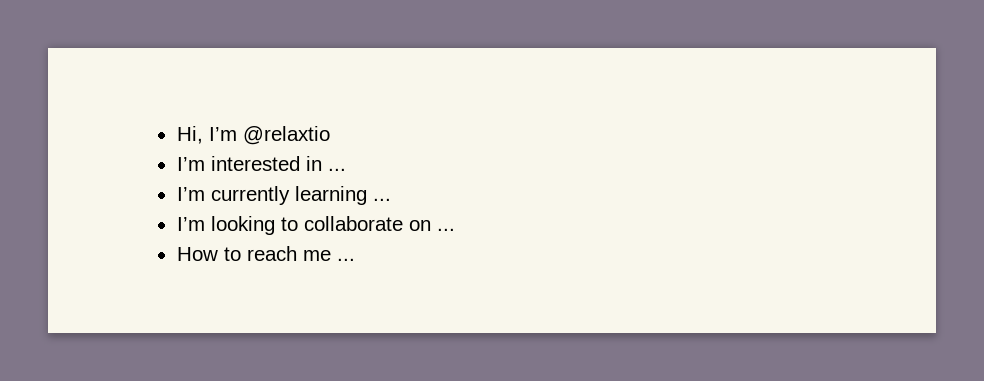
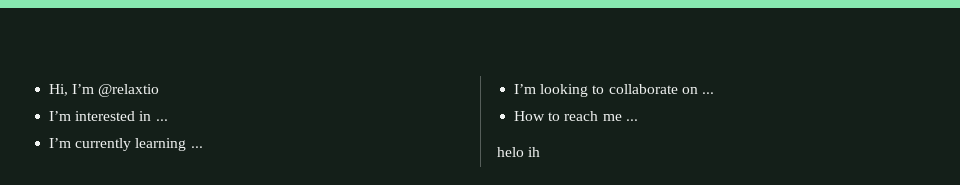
(355, 259) none -> [497,147,541,157] // helo ih

